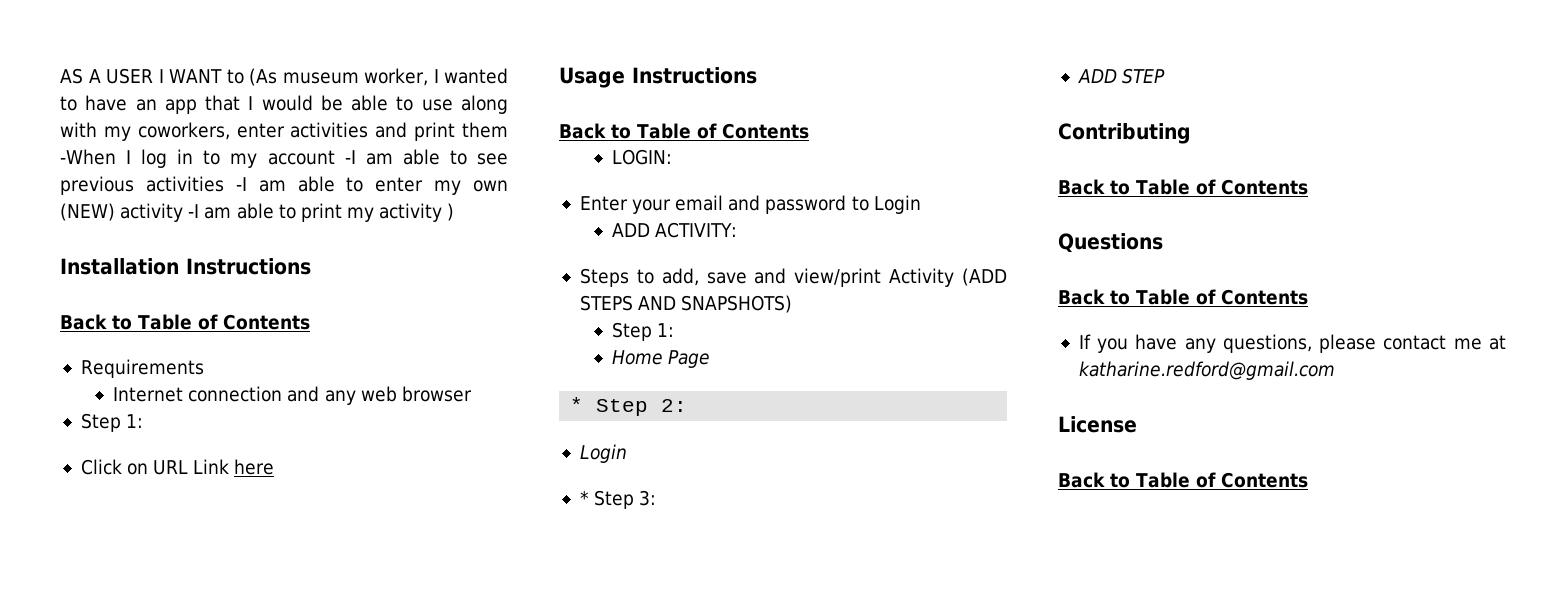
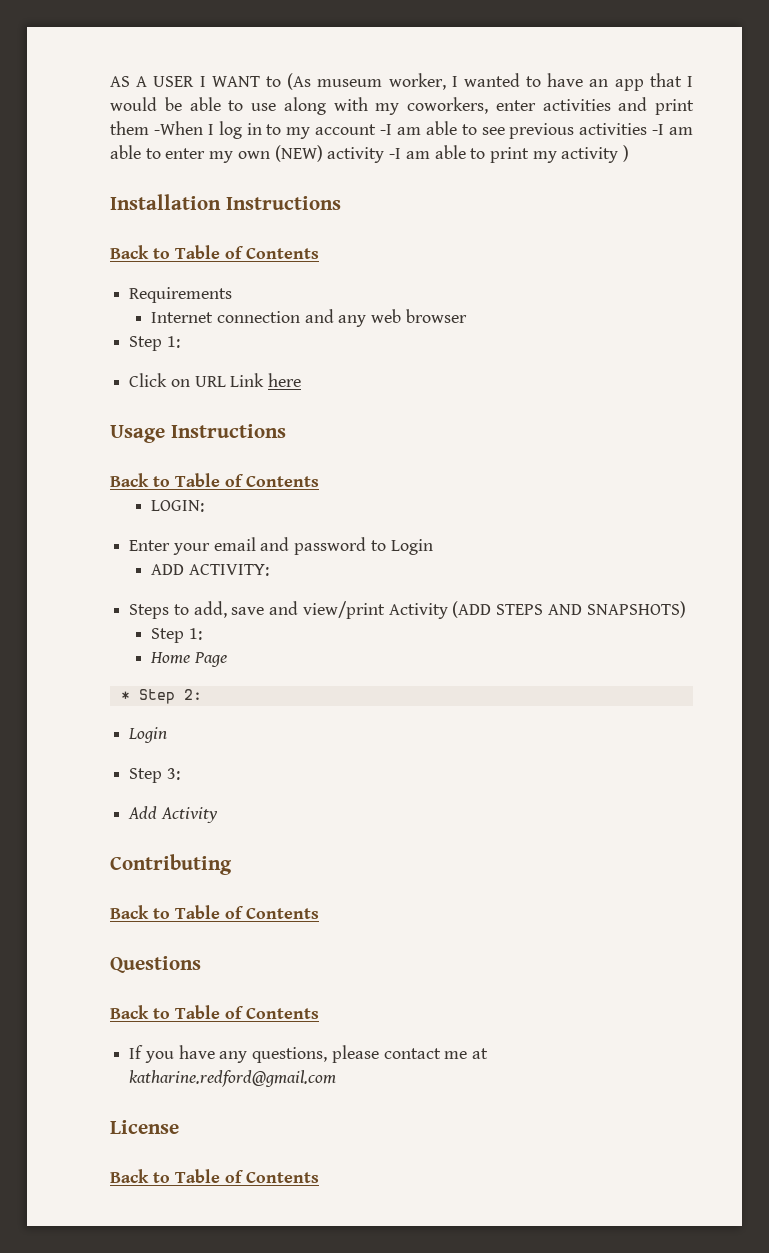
[579,490,589,505] * -> (168, 735) none
[1077,68,1166,84] ADD STEP -> [128,806,218,823] Add Activity

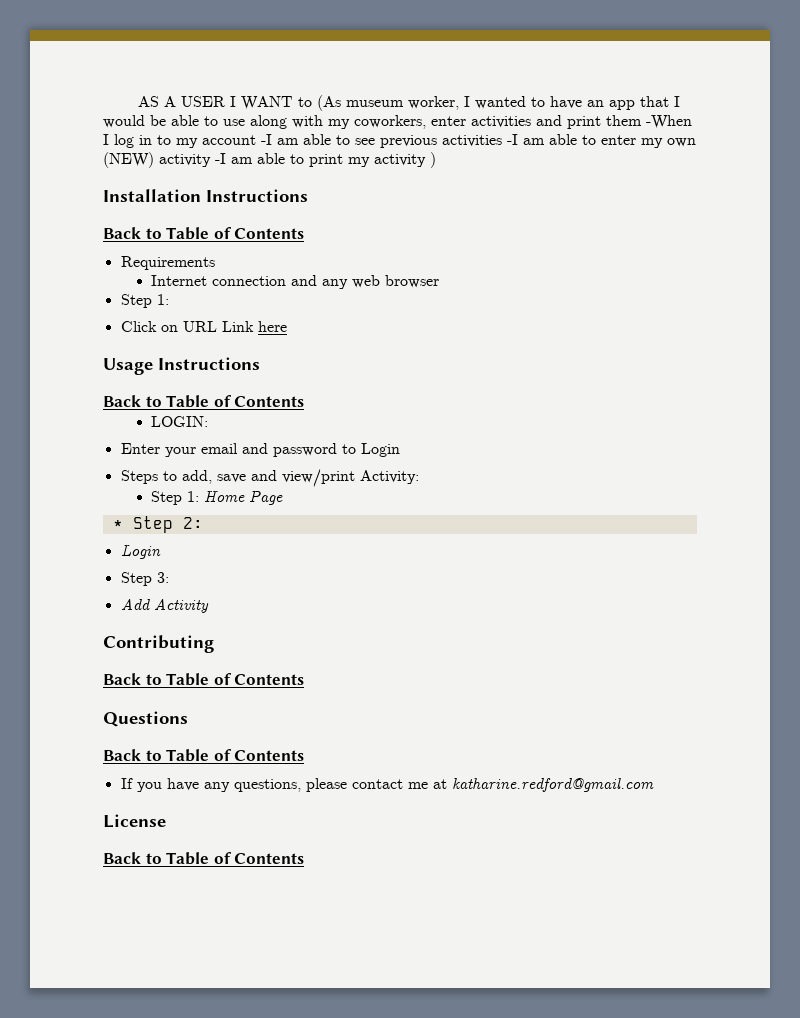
[151,564,270,576] // ADD ACTIVITY: -> (400, 450) none
[388,601,686,619] [151,628,203,643] Activity (ADD STEPS AND SNAPSHOTS) // Step 1: // -> [359,470,419,484] [151,491,200,505] Activity: // Step 1:

